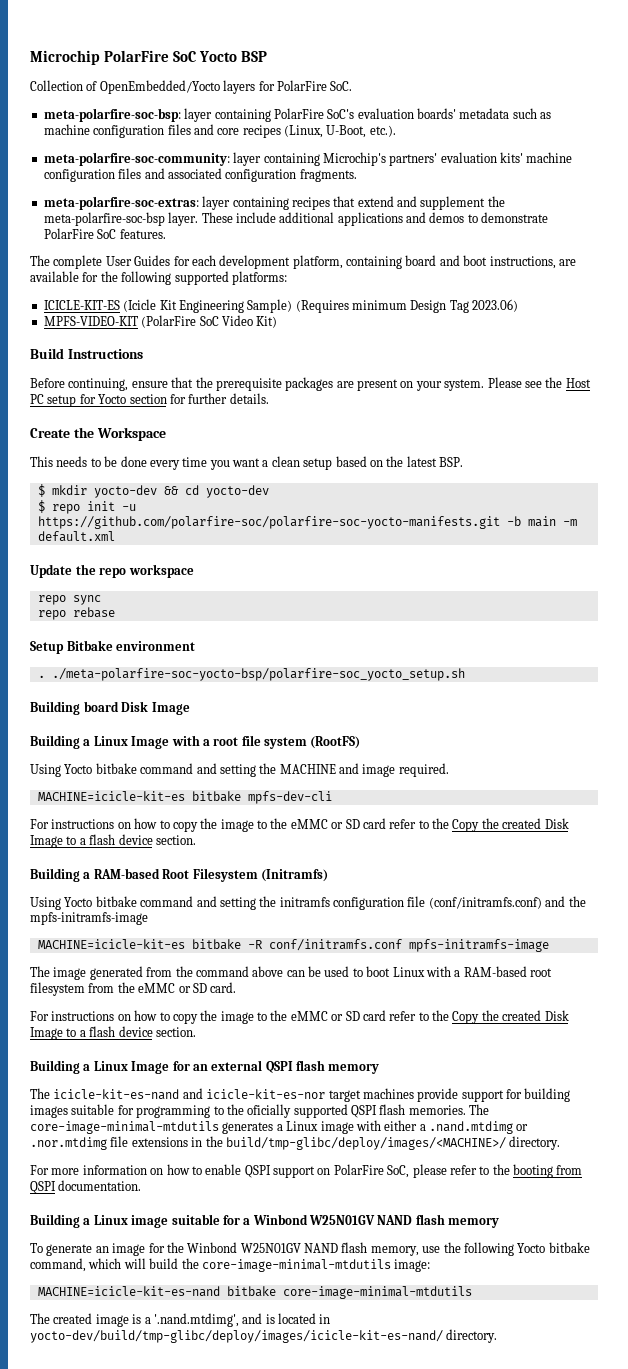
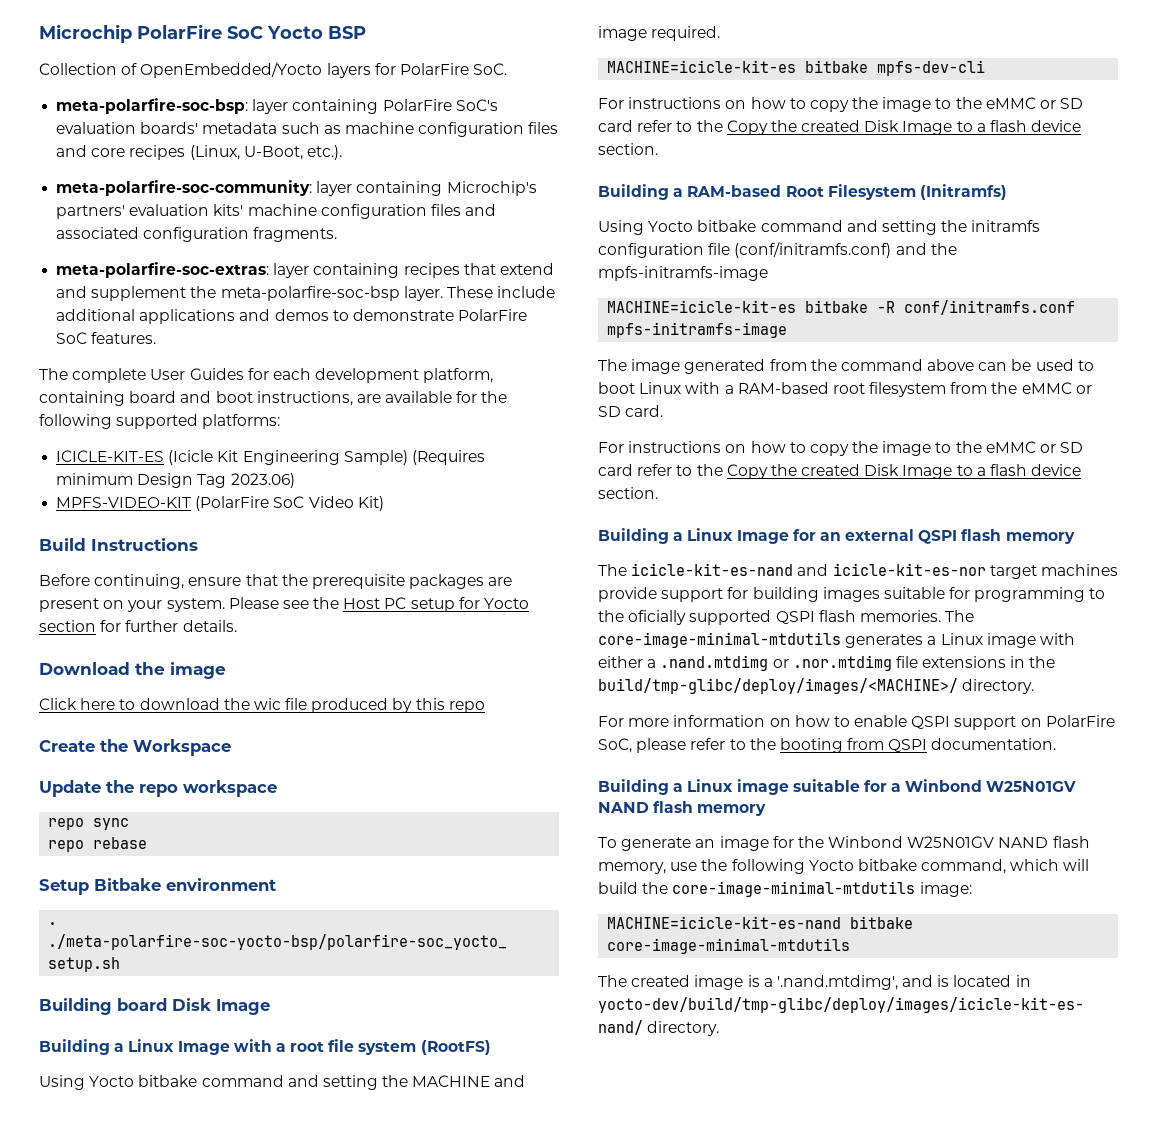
[30,427,166,441] [30,456,463,470] [37,484,269,498] [37,500,136,514] [37,516,577,529] [37,531,115,542] Create the Workspace // This needs to be done every time you want a clean setup based on the latest BSP. // $ mkdir yocto-dev && cd yocto-dev // $ repo init -u https://github.com/polarfire-soc/polarfire-soc-yocto-manifests.git -b main -m default.xml -> [39,662,226,679] [39,698,485,713] [39,739,231,756] Download the image // Click here to download the wic file produced by this repo // Create the Workspace

